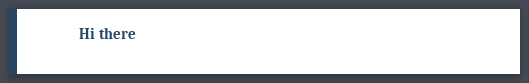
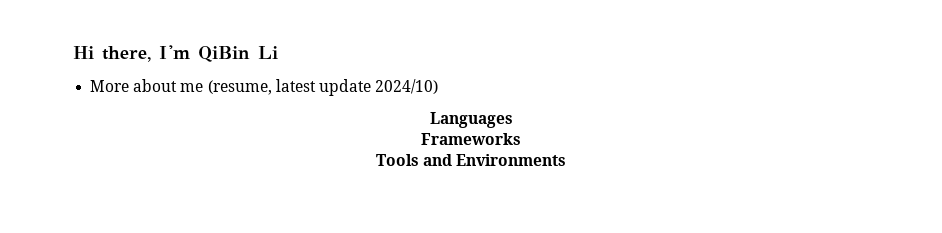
[98,27,136,39] there -> [102,45,278,62] [90,79,439,96] [429,112,513,128] [421,133,521,145] [375,154,567,166] there, I'm QiBin Li // More about me (resume, latest update 2024/10) // Languages // Frameworks // Tools and Environments

